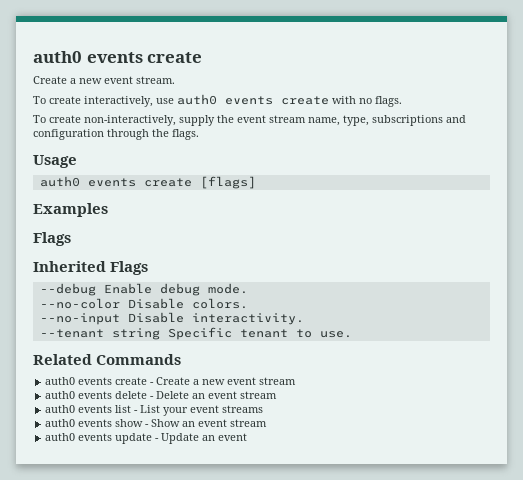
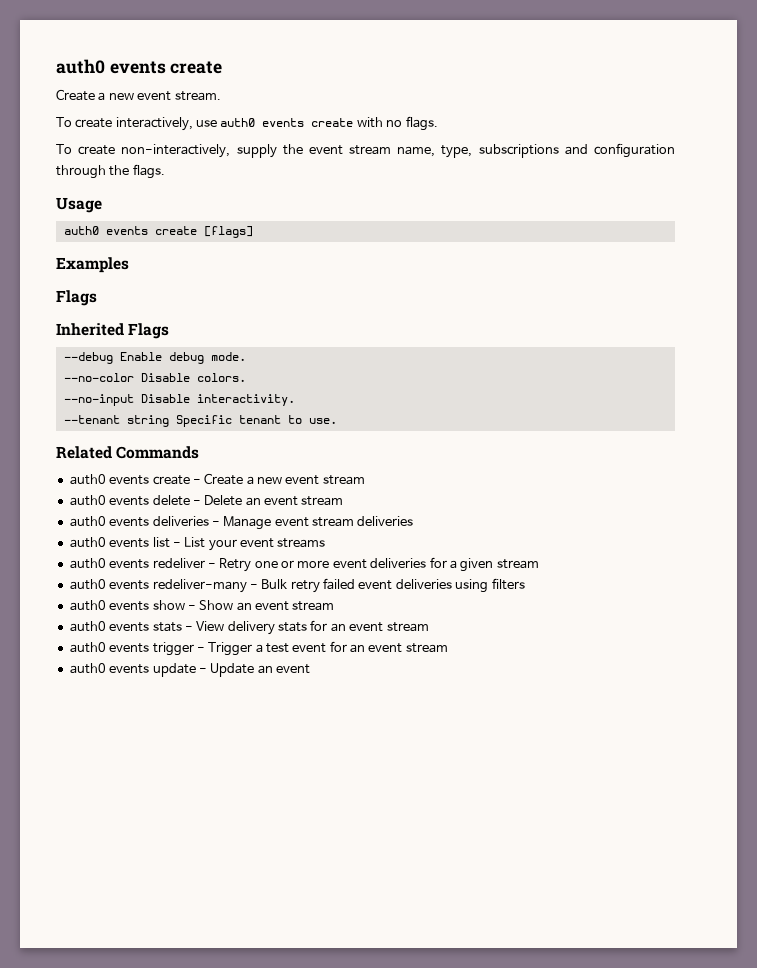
(278, 395) none -> [69,516,414,530] // auth0 events deliveries - Manage event stream deliveries
(264, 409) none -> [69,557,539,572] [69,578,525,593] // auth0 events redeliver - Retry one or more event deliveries for a given stream // auth0 events redeliver-many - Bulk retry failed event deliveries using filters
(268, 423) none -> [69,620,429,635] [69,641,448,656] // auth0 events stats - View delivery stats for an event stream // auth0 events trigger - Trigger a test event for an event stream

